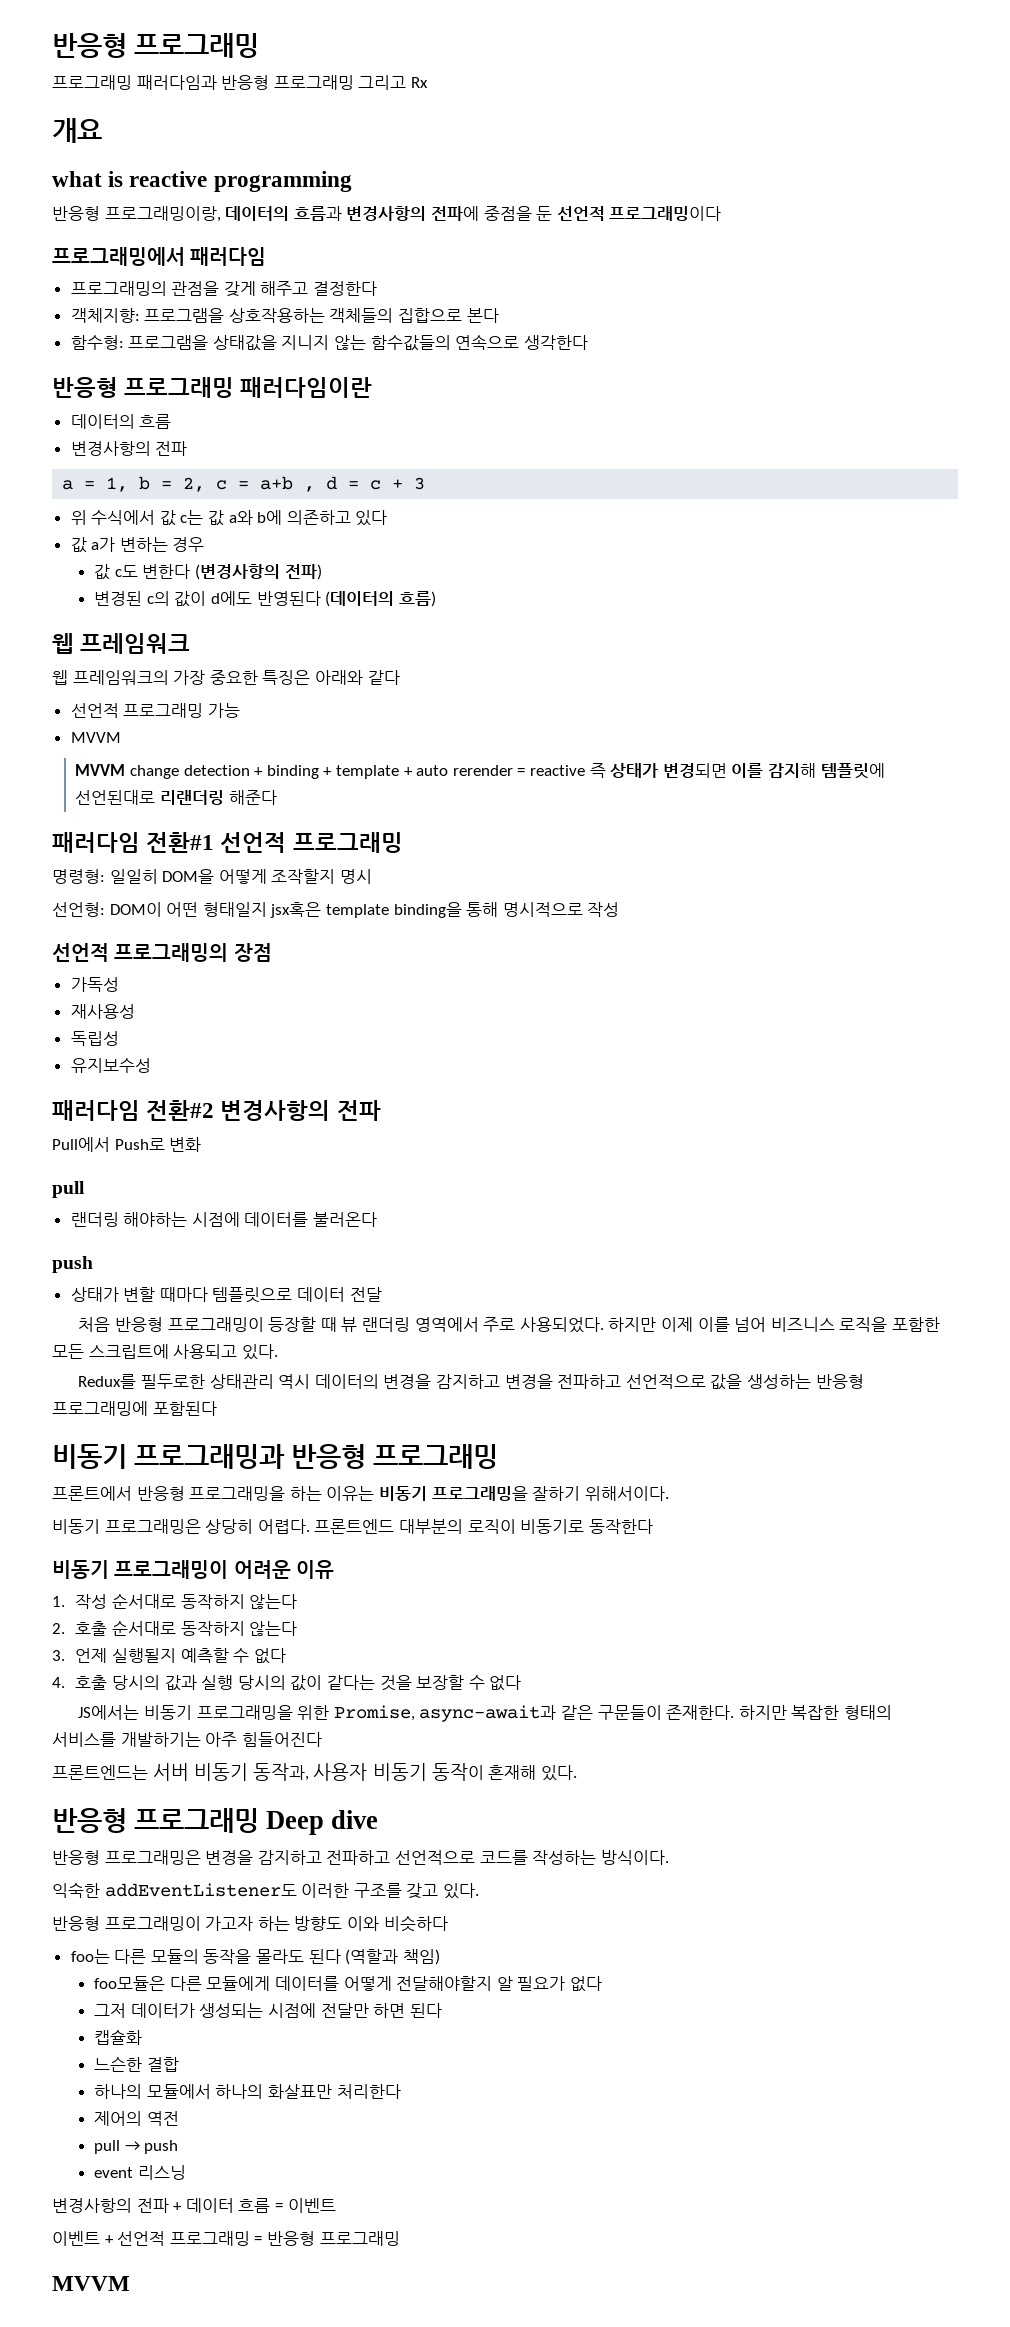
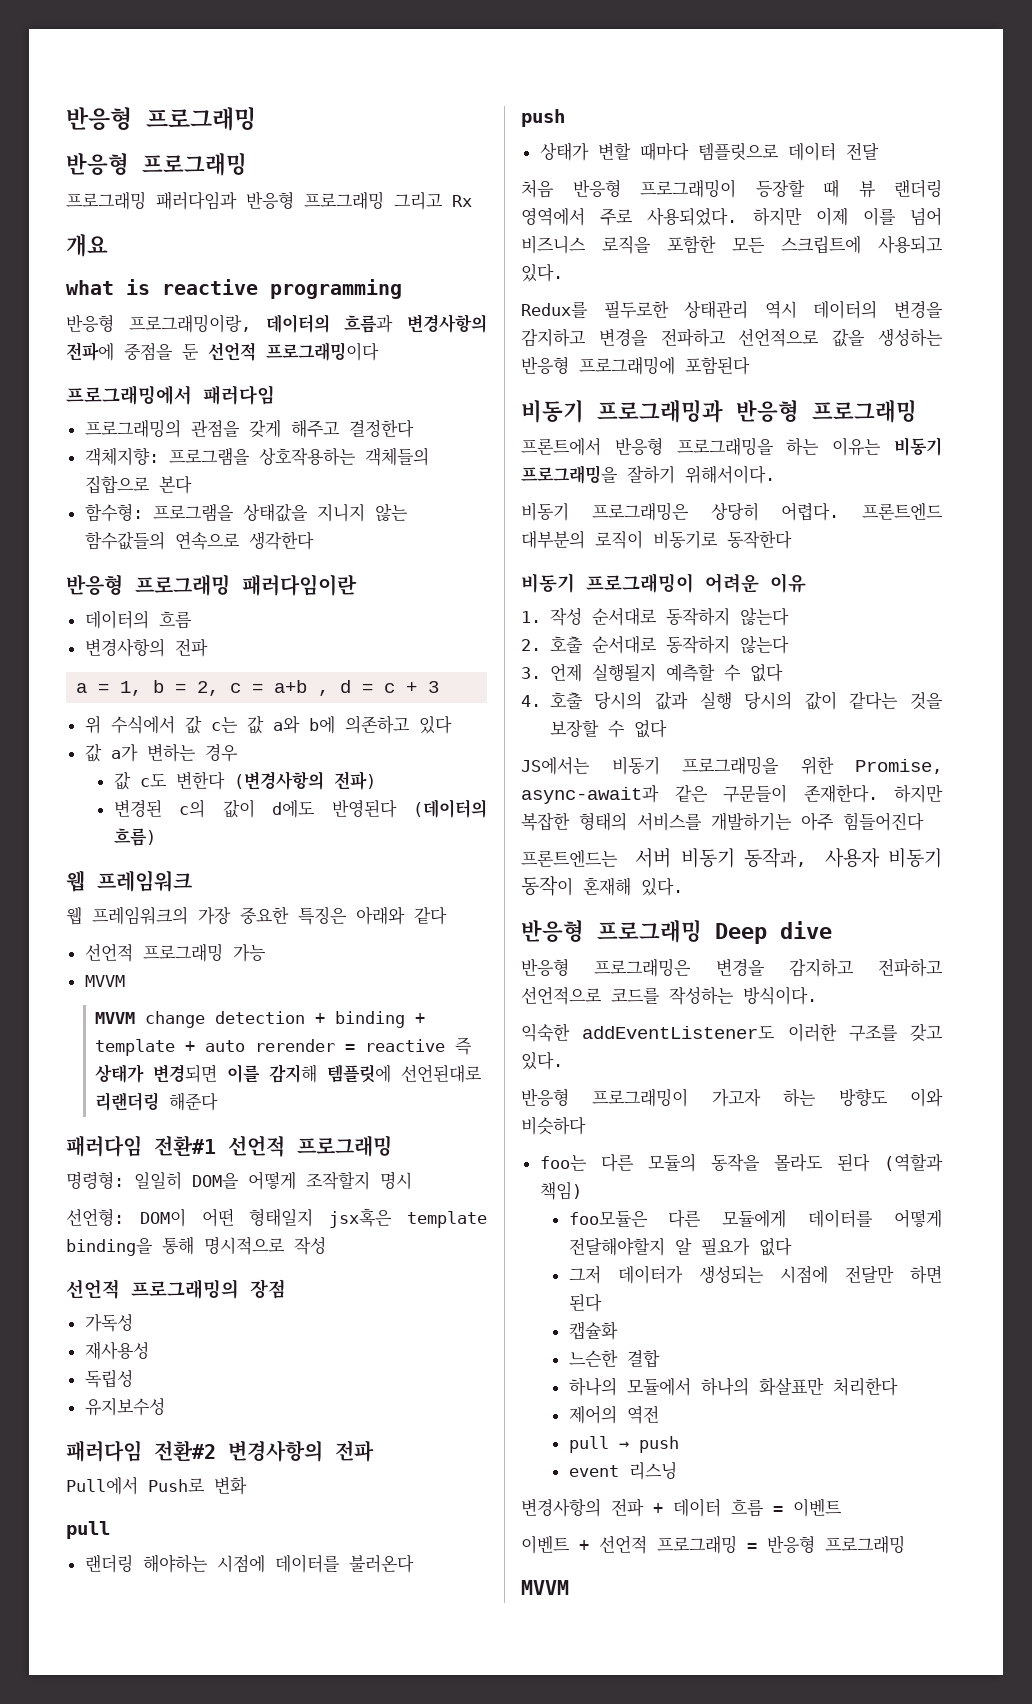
[52,33,260,58] 반응형 프로그래밍 -> [66,107,256,131] [66,153,247,176] 반응형 프로그래밍 // 반응형 프로그래밍

